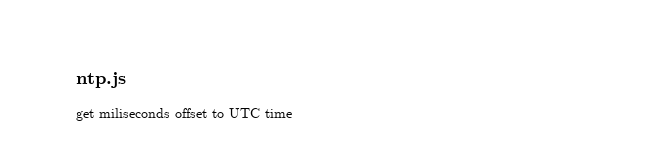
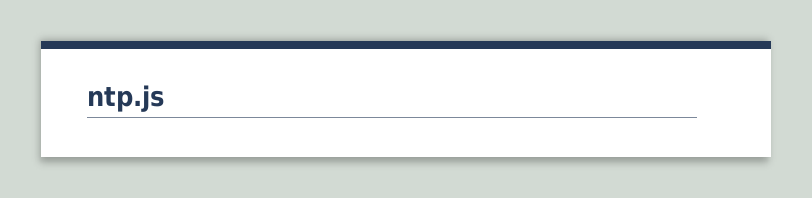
[76,108,292,121] // get miliseconds offset to UTC time -> (164, 98) none

